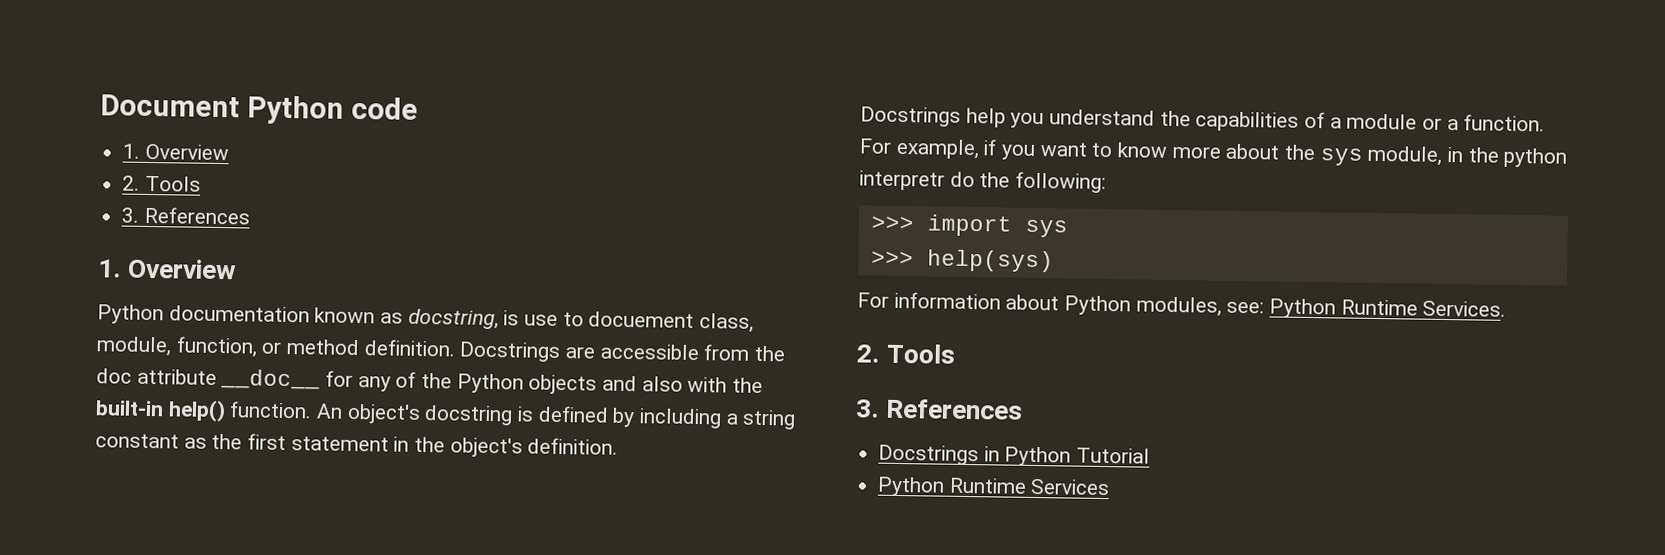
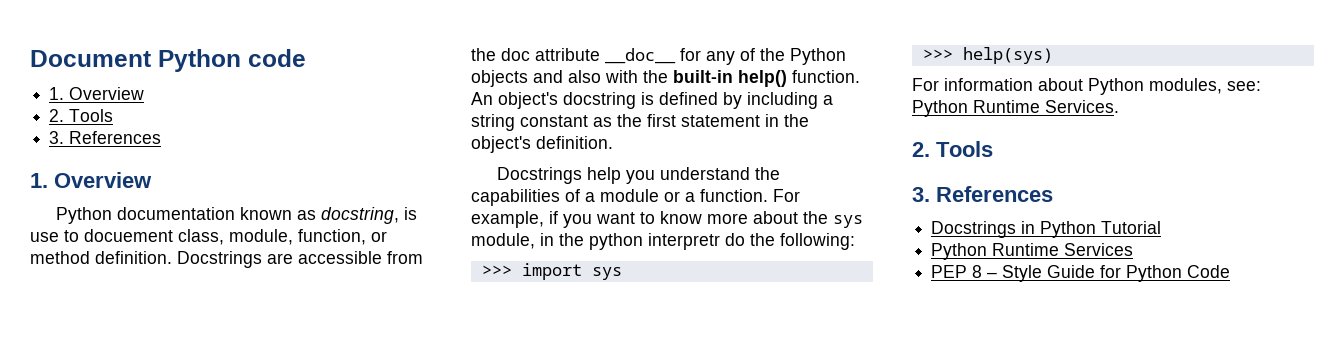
(1111, 487) none -> [931,265,1231,282] // PEP 8 – Style Guide for Python Code

